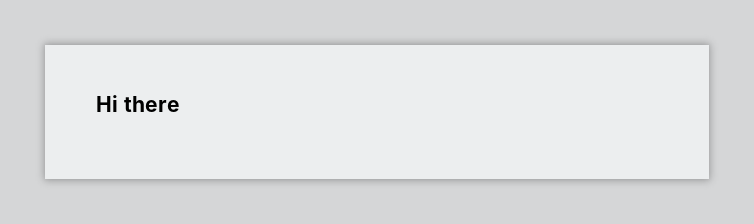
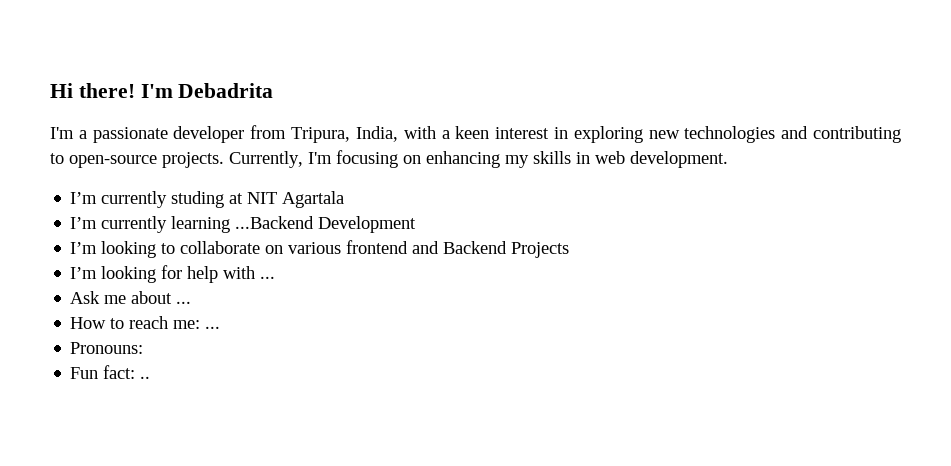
[123,96,180,112] there -> [78,83,274,98] [50,125,901,143] [50,150,728,168] [70,191,345,208] [70,216,417,233] [70,240,570,258] [70,265,276,283] [70,291,192,304] [70,316,221,329] [70,342,144,354] [70,365,151,379] there! I'm Debadrita // I'm a passionate developer from Tripura, India, with a keen interest in exploring new technologies and contributing to open-source projects. Currently, I'm focusing on enhancing my skills in web development. // I’m currently studing at NIT Agartala // I’m currently learning ...Backend Development // I’m looking to collaborate on various frontend and Backend Projects // I’m looking for help with ... // Ask me about ... // How to reach me: ... // Pronouns: // Fun fact: ..

